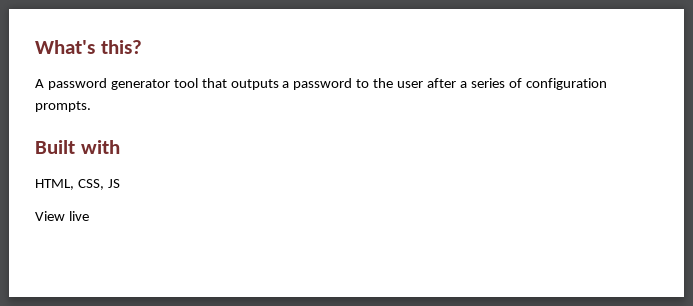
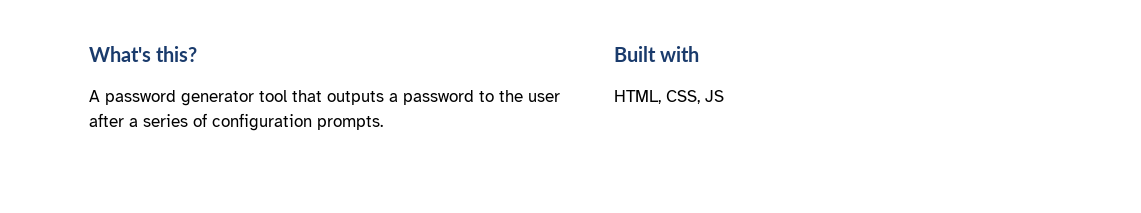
[35,211,89,221] // View live -> (724, 96) none

